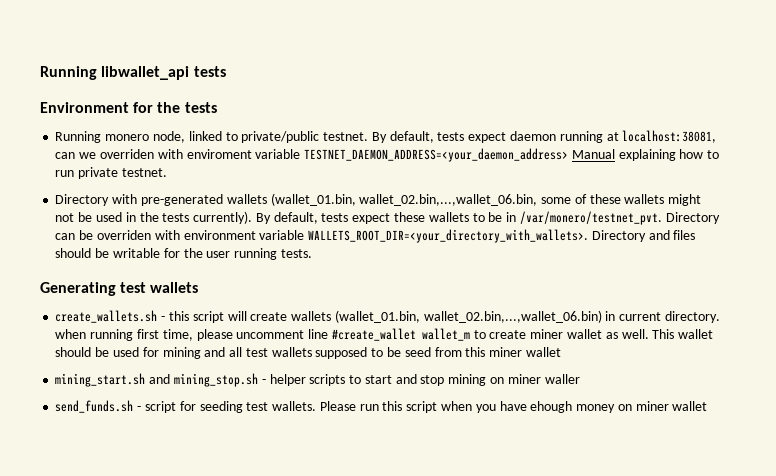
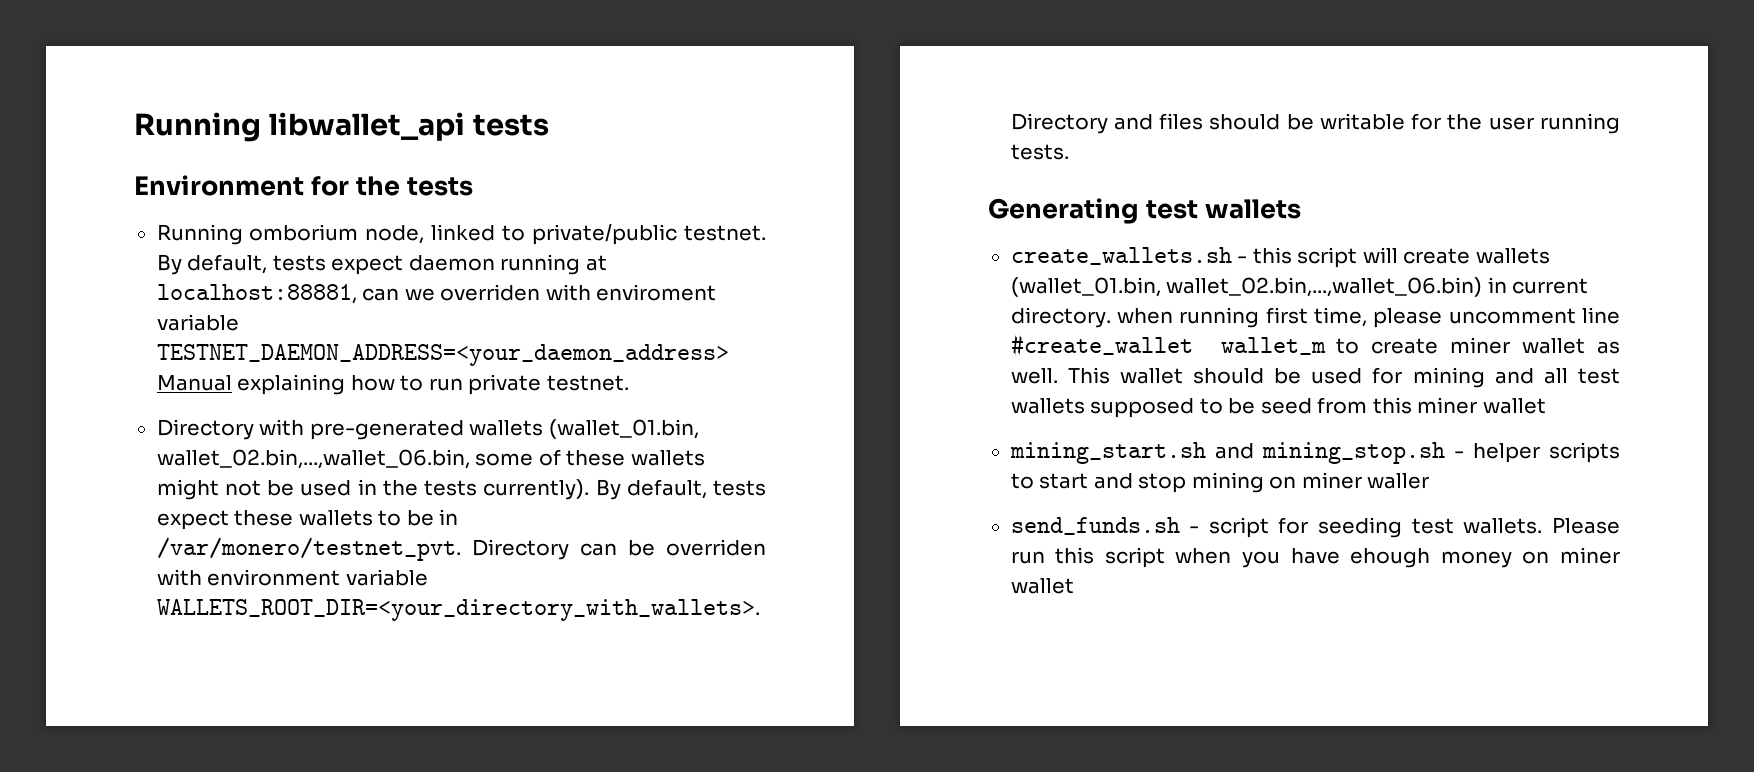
[105,134,150,141] monero -> [249,224,359,241] omborium
[622,130,717,143] localhost:38081, -> [156,284,357,304] localhost:88881,

